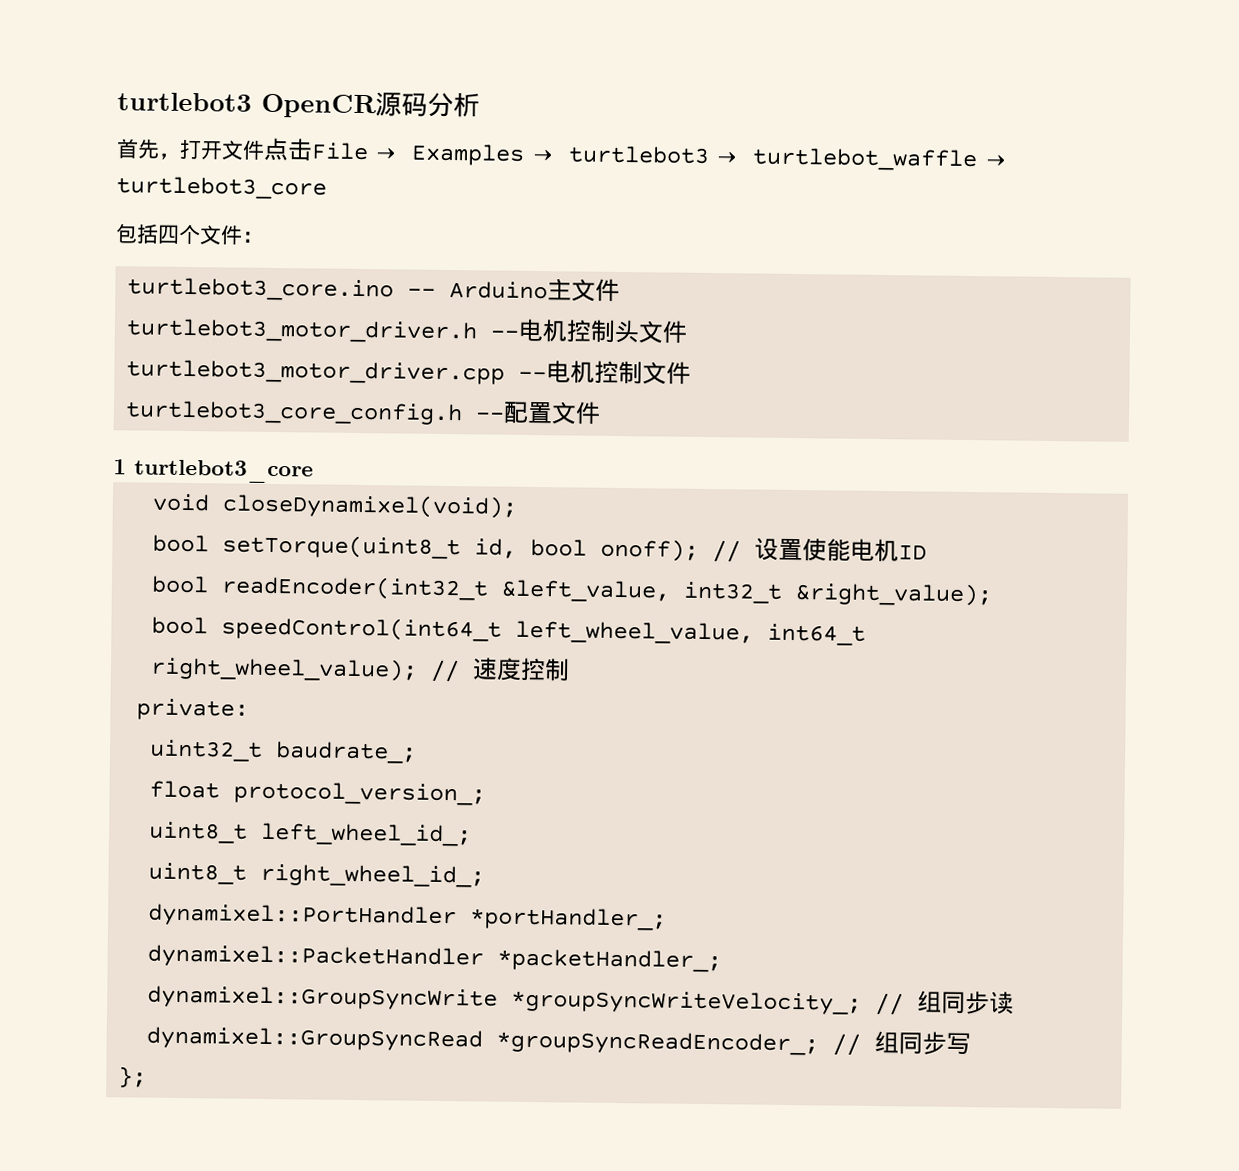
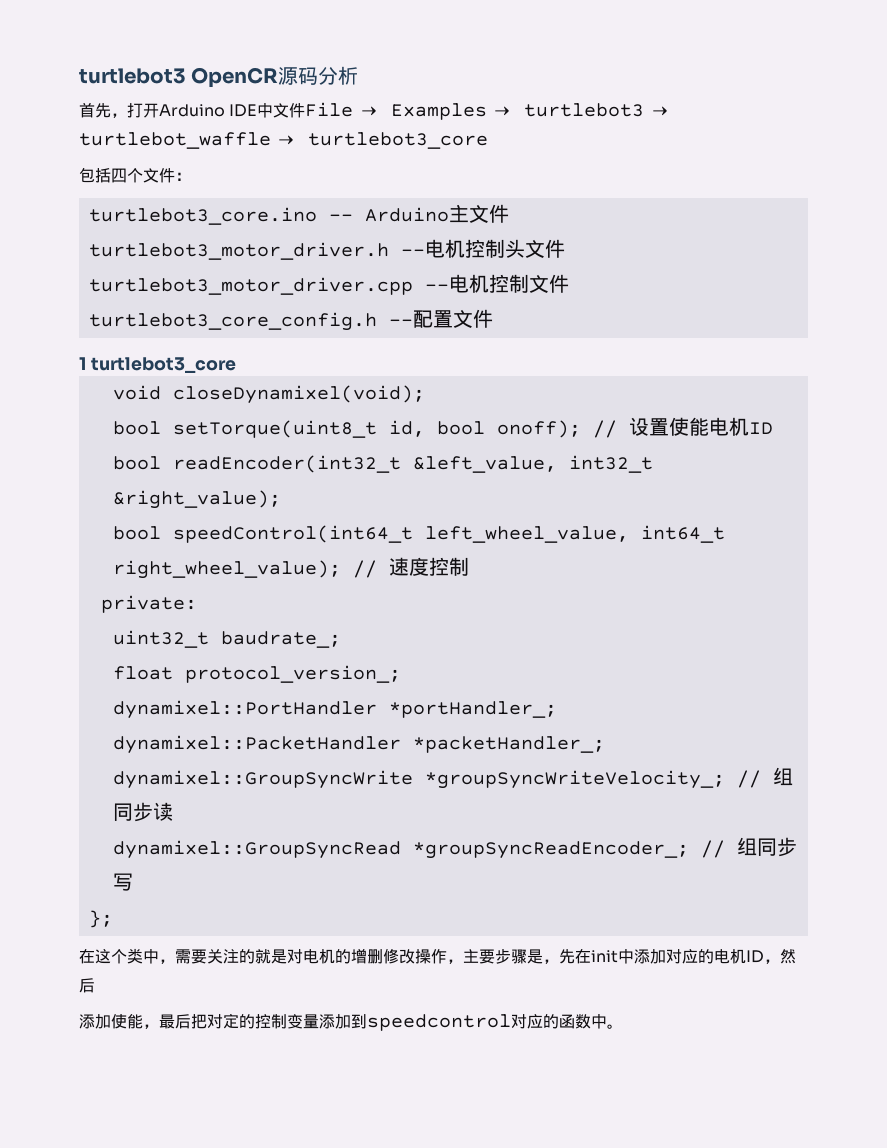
[221,137,313,162] 文件点击 -> [159,103,306,118] Arduino IDE中文件
[149,821,473,847] [148,862,486,888] // uint8_t left_wheel_id_; // uint8_t right_wheel_id_; -> (401, 674) none
(148, 1077) none -> [79,948,796,964] [79,978,95,993] [79,1013,623,1031] // 在这个类中，需要关注的就是对电机的增删修改操作，主要步骤是，先在init中添加对应的电机ID，然后 // 添加使能，最后把对定的控制变量添加到speedcontrol对应的函数中。

